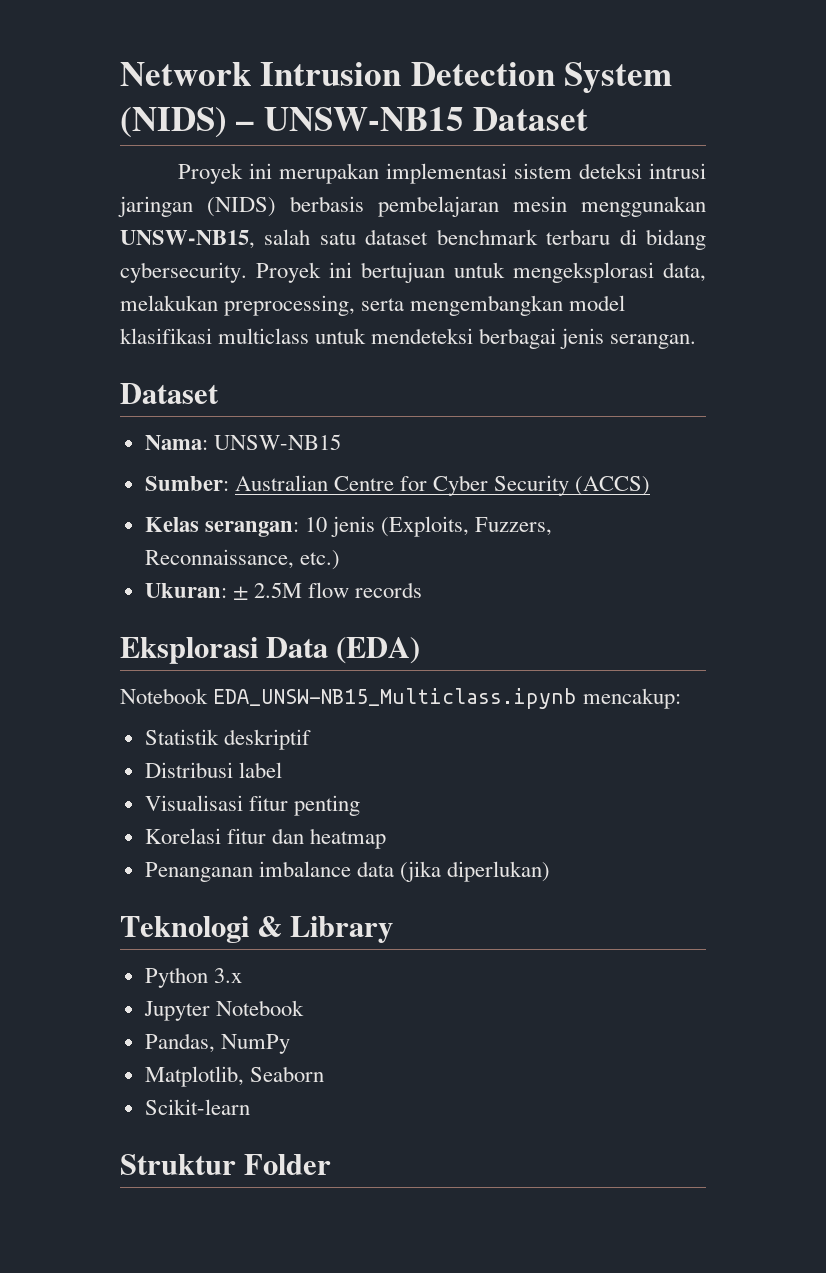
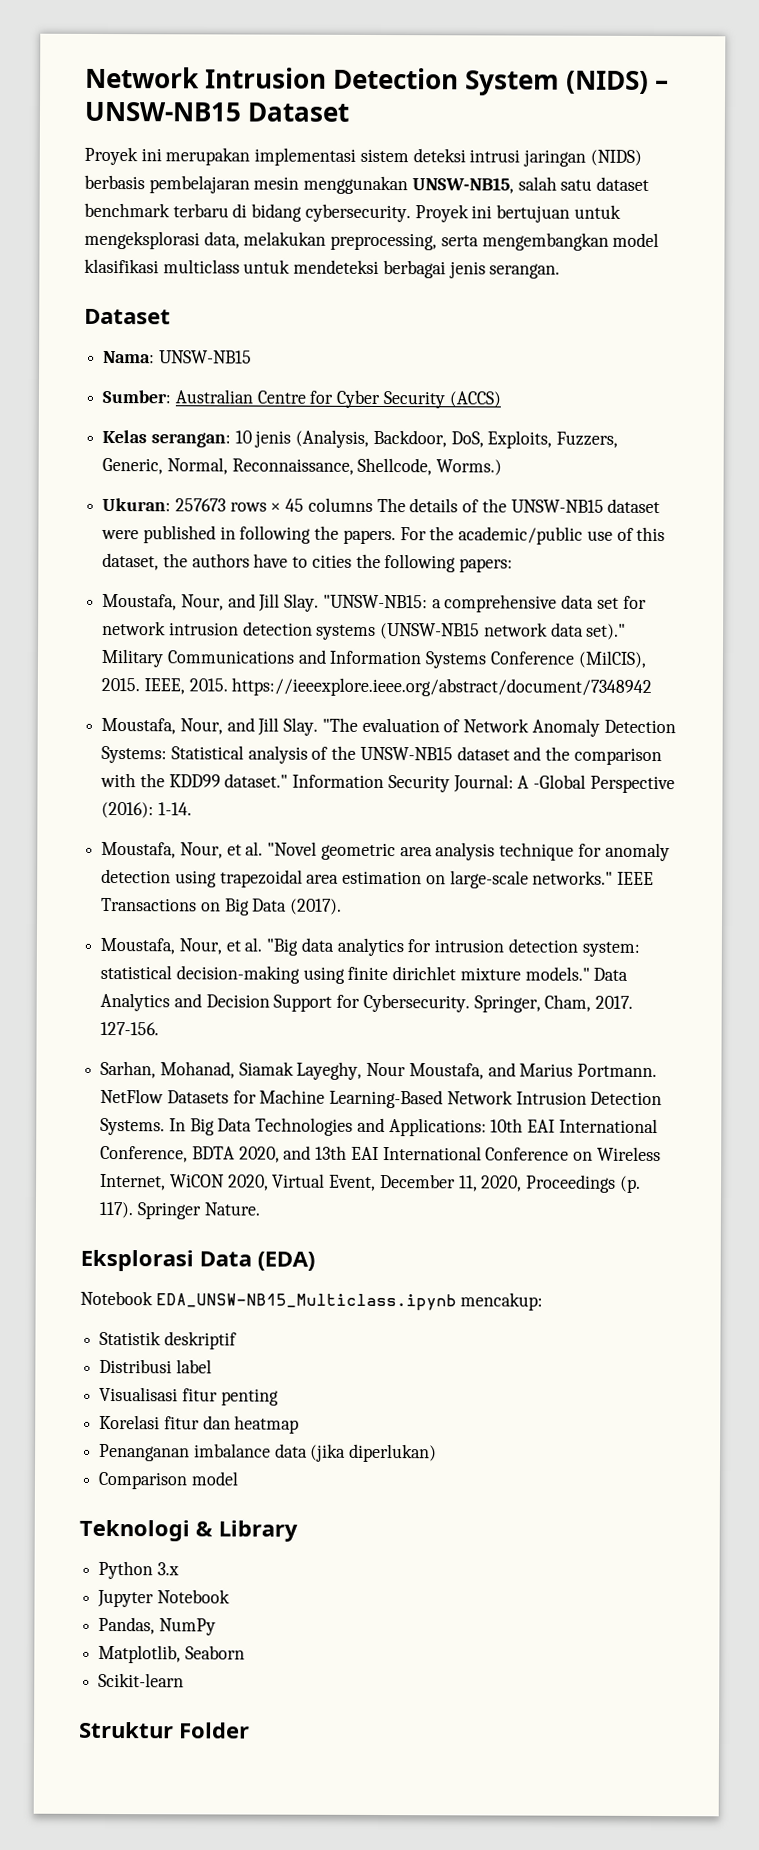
[381,516,553,537] [144,549,340,570] [144,582,423,600] (Exploits, Fuzzers, Reconnaissance, etc.) // Ukuran: ± 2.5M flow records -> [295,429,619,449] [102,457,503,476] [102,497,661,514] [101,525,666,545] [102,552,514,573] [102,593,647,613] [102,620,627,640] [101,648,647,669] [101,677,653,698] [101,717,676,737] [101,745,662,766] [100,772,675,794] [101,801,192,819] [101,841,670,862] [101,868,655,889] [101,897,343,916] [100,937,640,957] [100,964,629,984] [100,992,634,1013] [100,1021,160,1036] [100,1060,658,1080] [100,1088,663,1109] [100,1117,658,1137] [100,1145,661,1163] [100,1173,641,1193] [99,1201,260,1220] (Analysis, Backdoor, DoS, Exploits, Fuzzers, Generic, Normal, Reconnaissance, Shellcode, Worms.) // Ukuran: 257673 rows × 45 columns The details of the UNSW-NB15 dataset were published in following the papers. For the academic/public use of this dataset, the authors have to cities the following papers: // Moustafa, Nour, and Jill Slay. "UNSW-NB15: a comprehensive data set for network intrusion detection systems (UNSW-NB15 network data set)." Military Communications and Information Systems Conference (MilCIS), 2015. IEEE, 2015. https://ieeexplore.ieee.org/abstract/document/7348942 // Moustafa, Nour, and Jill Slay. "The evaluation of Network Anomaly Detection Systems: Statistical analysis of the UNSW-NB15 dataset and the comparison with the KDD99 dataset." Information Security Journal: A -Global Perspective (2016): 1-14. // Moustafa, Nour, et al. "Novel geometric area analysis technique for anomaly detection using trapezoidal area estimation on large-scale networks." IEEE Transactions on Big Data (2017). // Moustafa, Nour, et al. "Big data analytics for intrusion detection system: statistical decision-making using finite dirichlet mixture models." Data Analytics and Decision Support for Cybersecurity. Springer, Cham, 2017. 127-156. // Sarhan, Mohanad, Siamak Layeghy, Nour Moustafa, and Marius Portmann. NetFlow Datasets for Machine Learning-Based Network Intrusion Detection Systems. In Big Data Technologies and Applications: 10th EAI International Conference, BDTA 2020, and 13th EAI International Conference on Wireless Internet, WiCON 2020, Virtual Event, December 11, 2020, Proceedings (p. 117). Springer Nature.
(551, 871) none -> [98,1471,238,1490] // Comparison model

